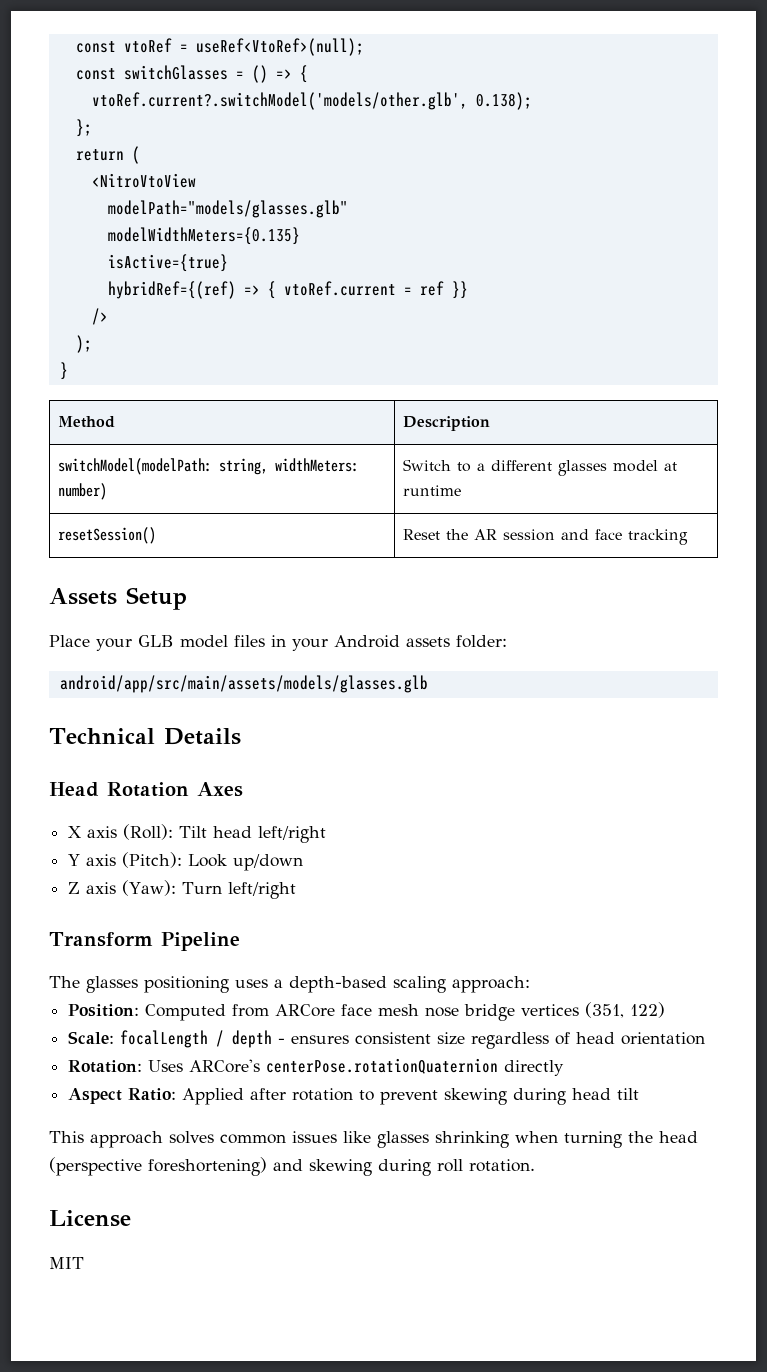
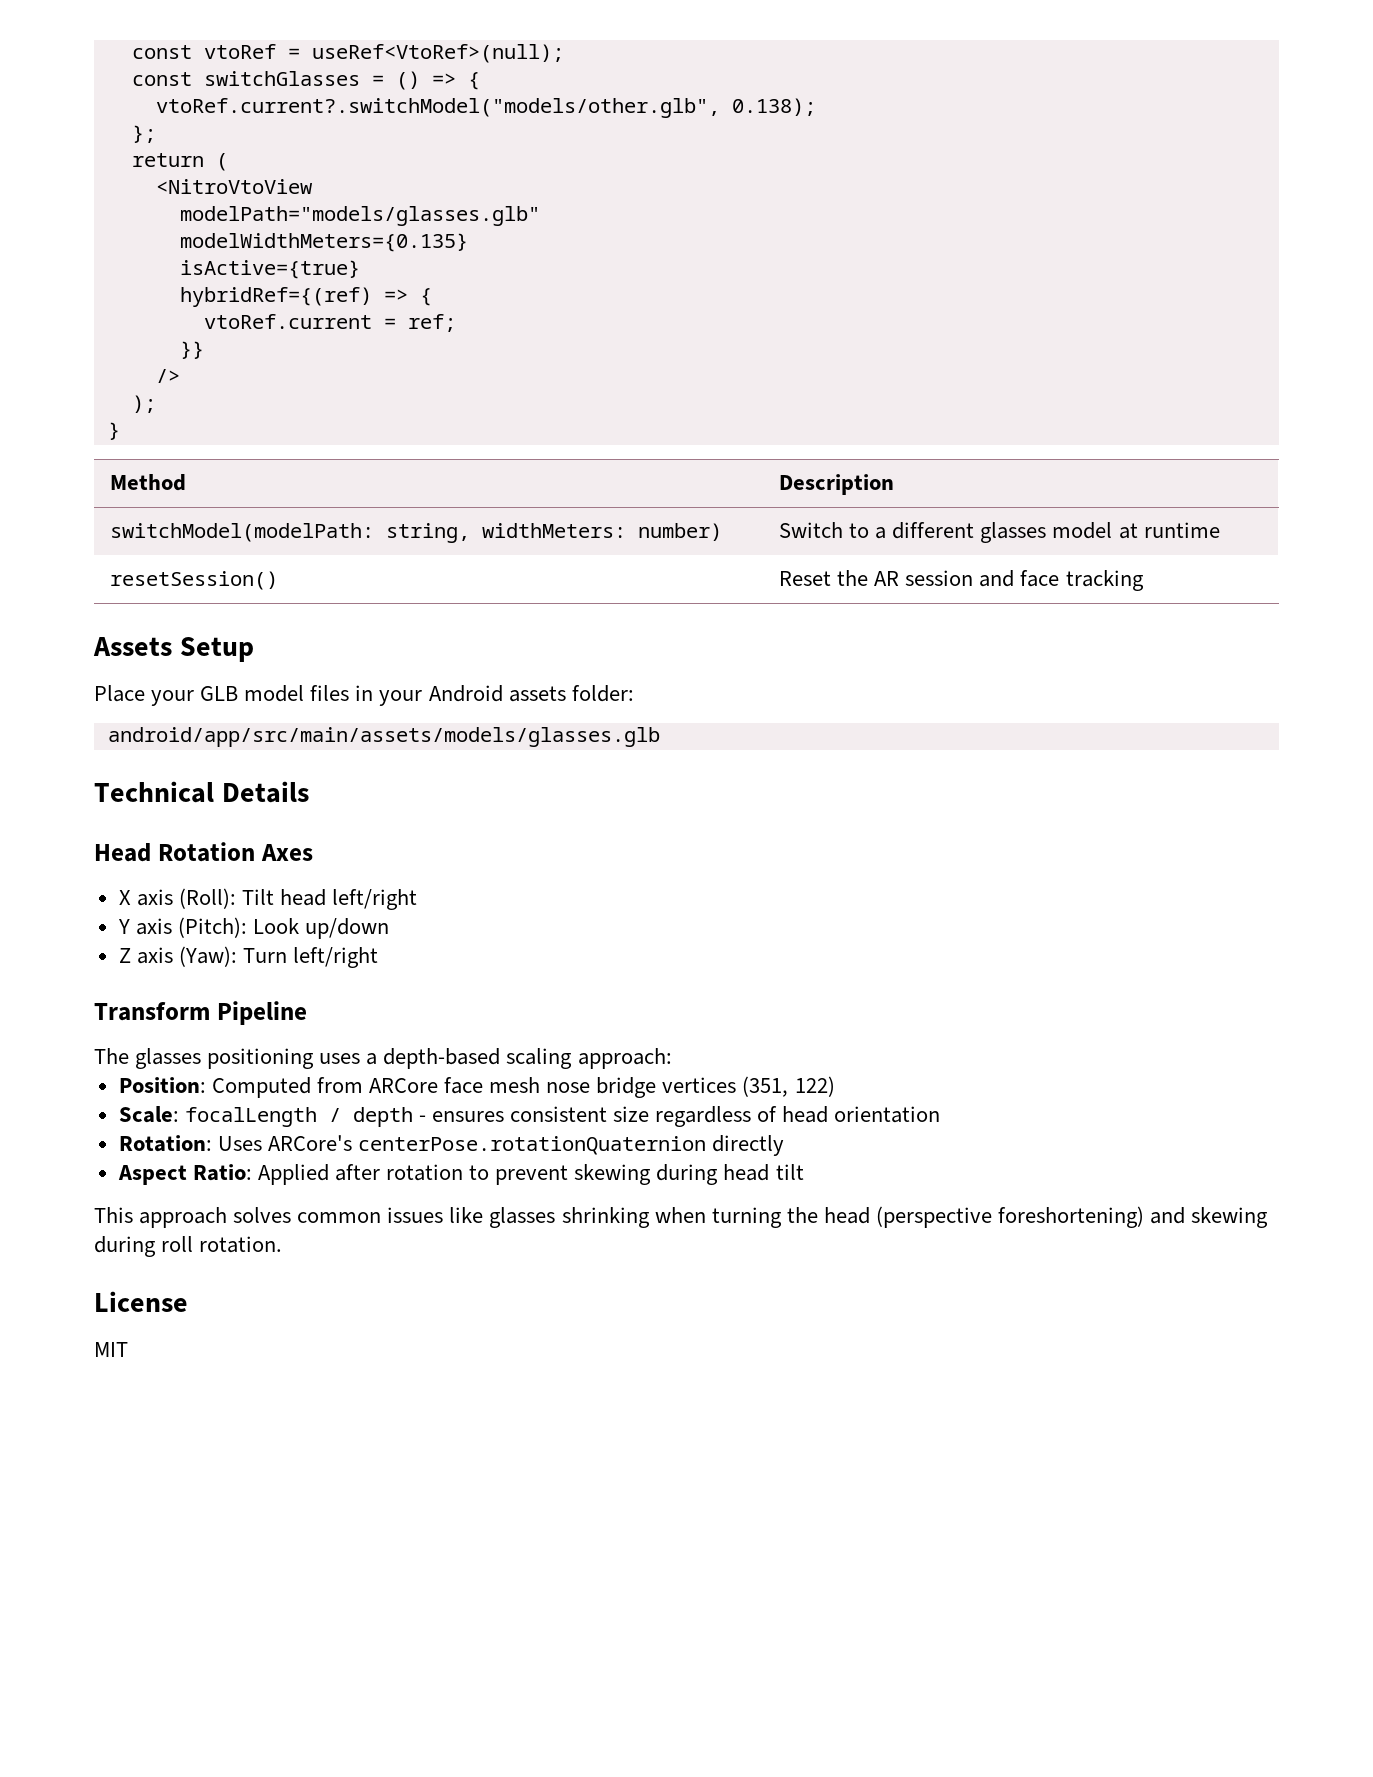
[91,92,468,110] vtoRef.current?.switchModel('models/other.glb', -> [155,98,720,118] vtoRef.current?.switchModel("models/other.glb",
(276, 290) none -> (432, 297) //
[419,281,444,296] ref -> [407,314,456,332] ref; //

